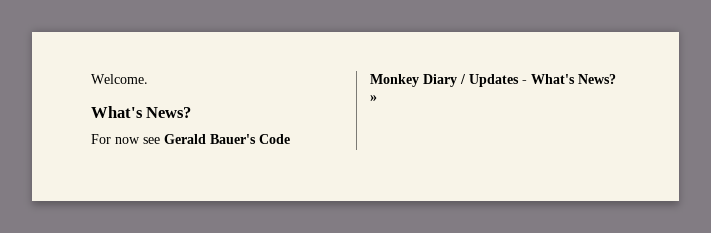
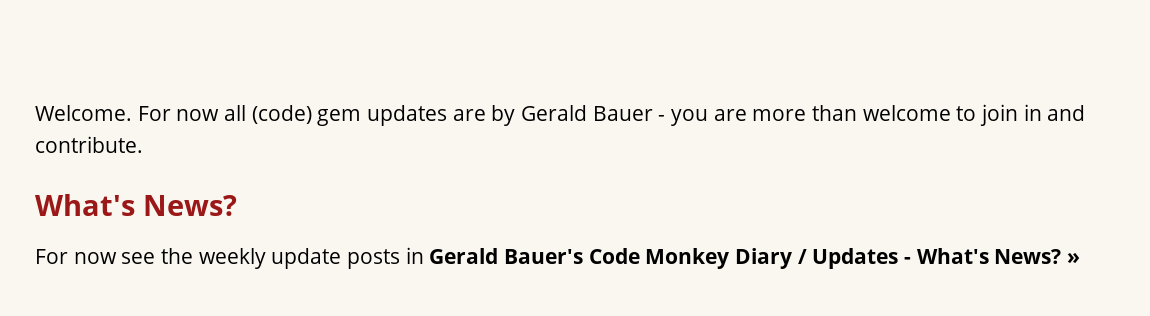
(148, 79) none -> [137,104,1086,126] [35,136,143,153] For now all (code) gem updates are by Gerald Bauer - you are more than welcome to join in and contribute.
(160, 140) none -> [161,247,424,269] the weekly update posts in

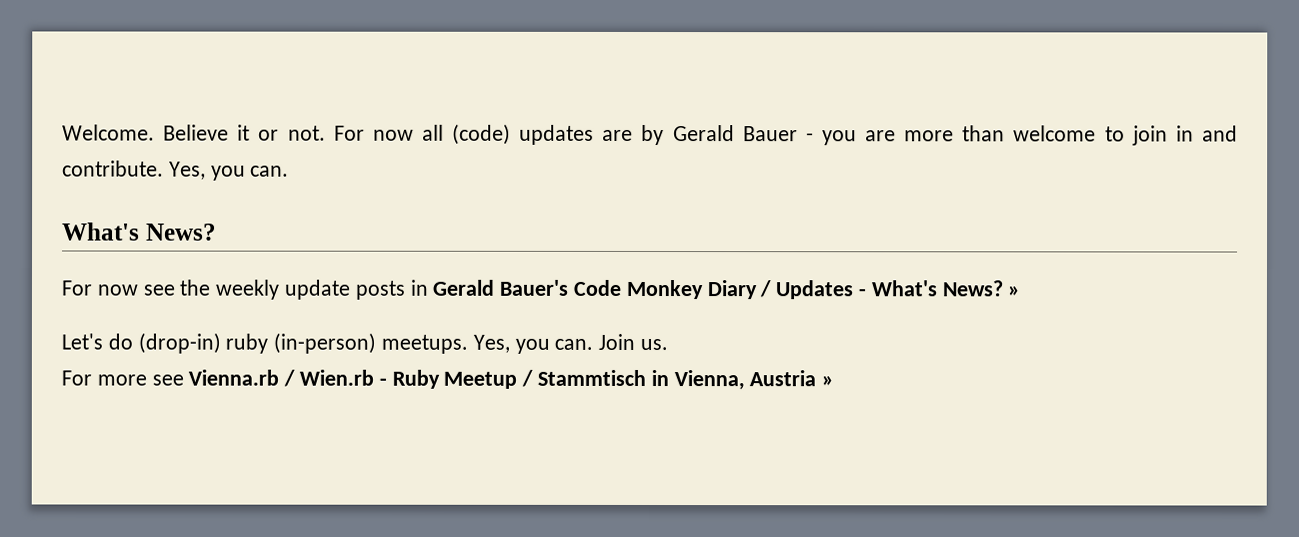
(132, 113) none -> [163,124,326,141] Believe it or not.
[317,109,362,126] gem -> (512, 134) none
(143, 144) none -> [168,161,290,181] Yes, you can.
(1081, 258) none -> [61,332,669,354] [61,369,835,391] // Let's do (drop-in) ruby (in-person) meetups. Yes, you can. Join us. // For more see Vienna.rb / Wien.rb - Ruby Meetup / Stammtisch in Vienna, Austria »

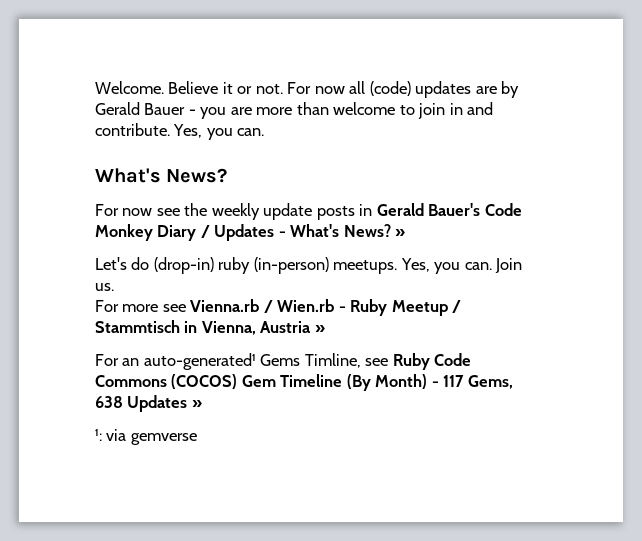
(835, 381) none -> [95,353,472,370] [95,374,513,391] [95,395,202,412] [95,429,197,445] // For an auto-generated¹ Gems Timline, see Ruby Code Commons (COCOS) Gem Timeline (By Month) - 117 Gems, 638 Updates » // ¹: via gemverse

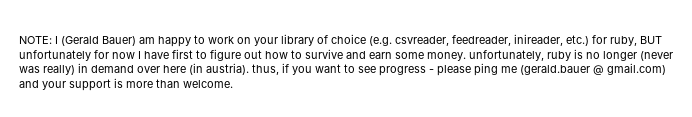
[95,81,520,98] [95,102,494,119] [95,123,265,140] [95,168,228,183] [95,203,522,220] [95,224,406,241] [95,257,523,274] [95,283,114,291] [95,299,462,316] [95,320,325,335] [95,353,472,370] [95,374,513,391] [95,395,202,412] [95,429,197,445] Welcome. Believe it or not. For now all (code) updates are by Gerald Bauer - you are more than welcome to join in and contribute. Yes, you can. // What's News? // For now see the weekly update posts in Gerald Bauer's Code Monkey Diary / Updates - What's News? » // Let's do (drop-in) ruby (in-person) meetups. Yes, you can. Join us. // For more see Vienna.rb / Wien.rb - Ruby Meetup / Stammtisch in Vienna, Austria » // For an auto-generated¹ Gems Timline, see Ruby Code Commons (COCOS) Gem Timeline (By Month) - 117 Gems, 638 Updates » // ¹: via gemverse -> [19,34,662,47] [19,49,673,61] [19,63,666,76] [19,78,233,91] NOTE: I (Gerald Bauer) am happy to work on your library of choice (e.g. csvreader, feedreader, inireader, etc.) for ruby, BUT unfortunately for now I have first to figure out how to survive and earn some money. unfortunately, ruby is no longer (never was really) in demand over here (in austria). thus, if you want to see progress - please ping me (gerald.bauer @ gmail.com) and your support is more than welcome.

